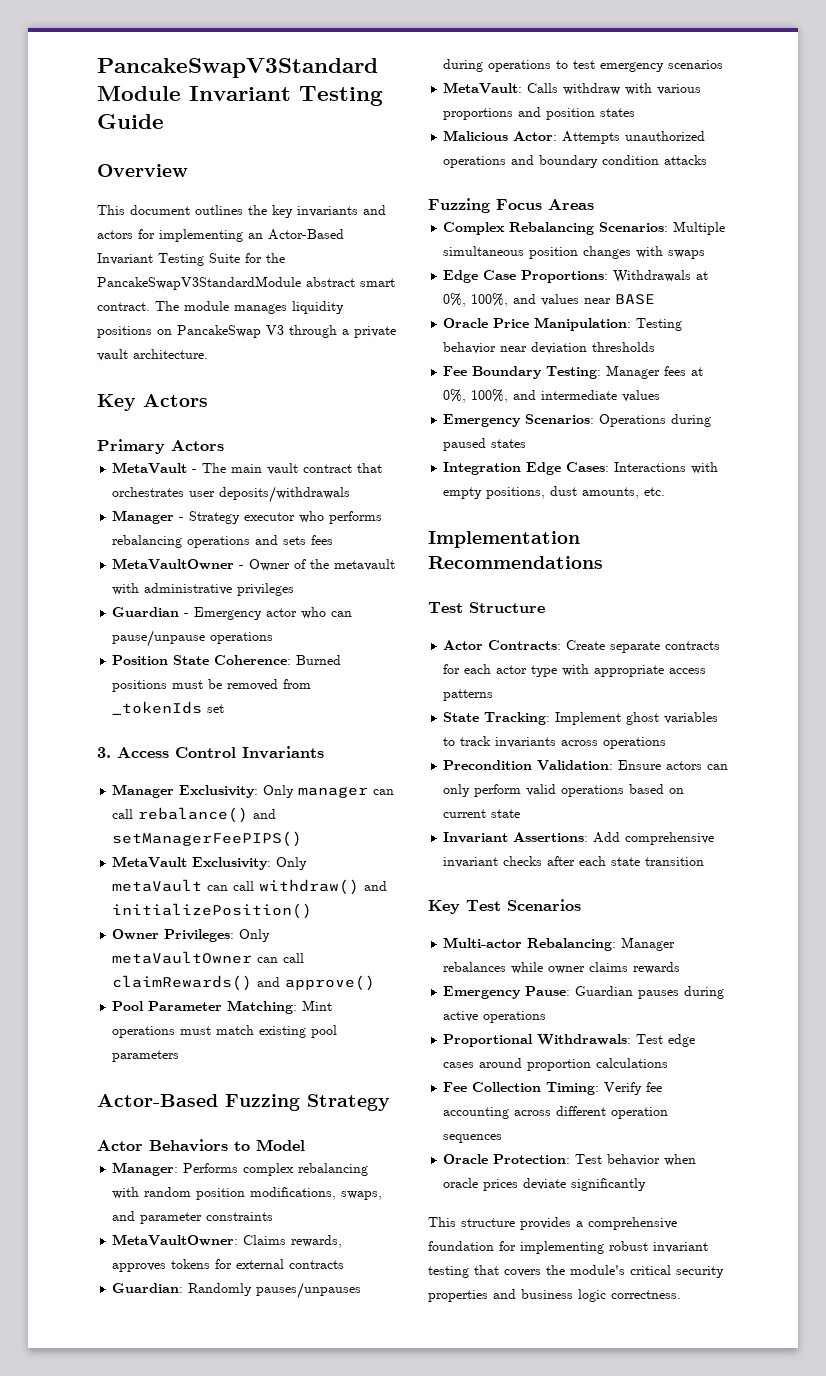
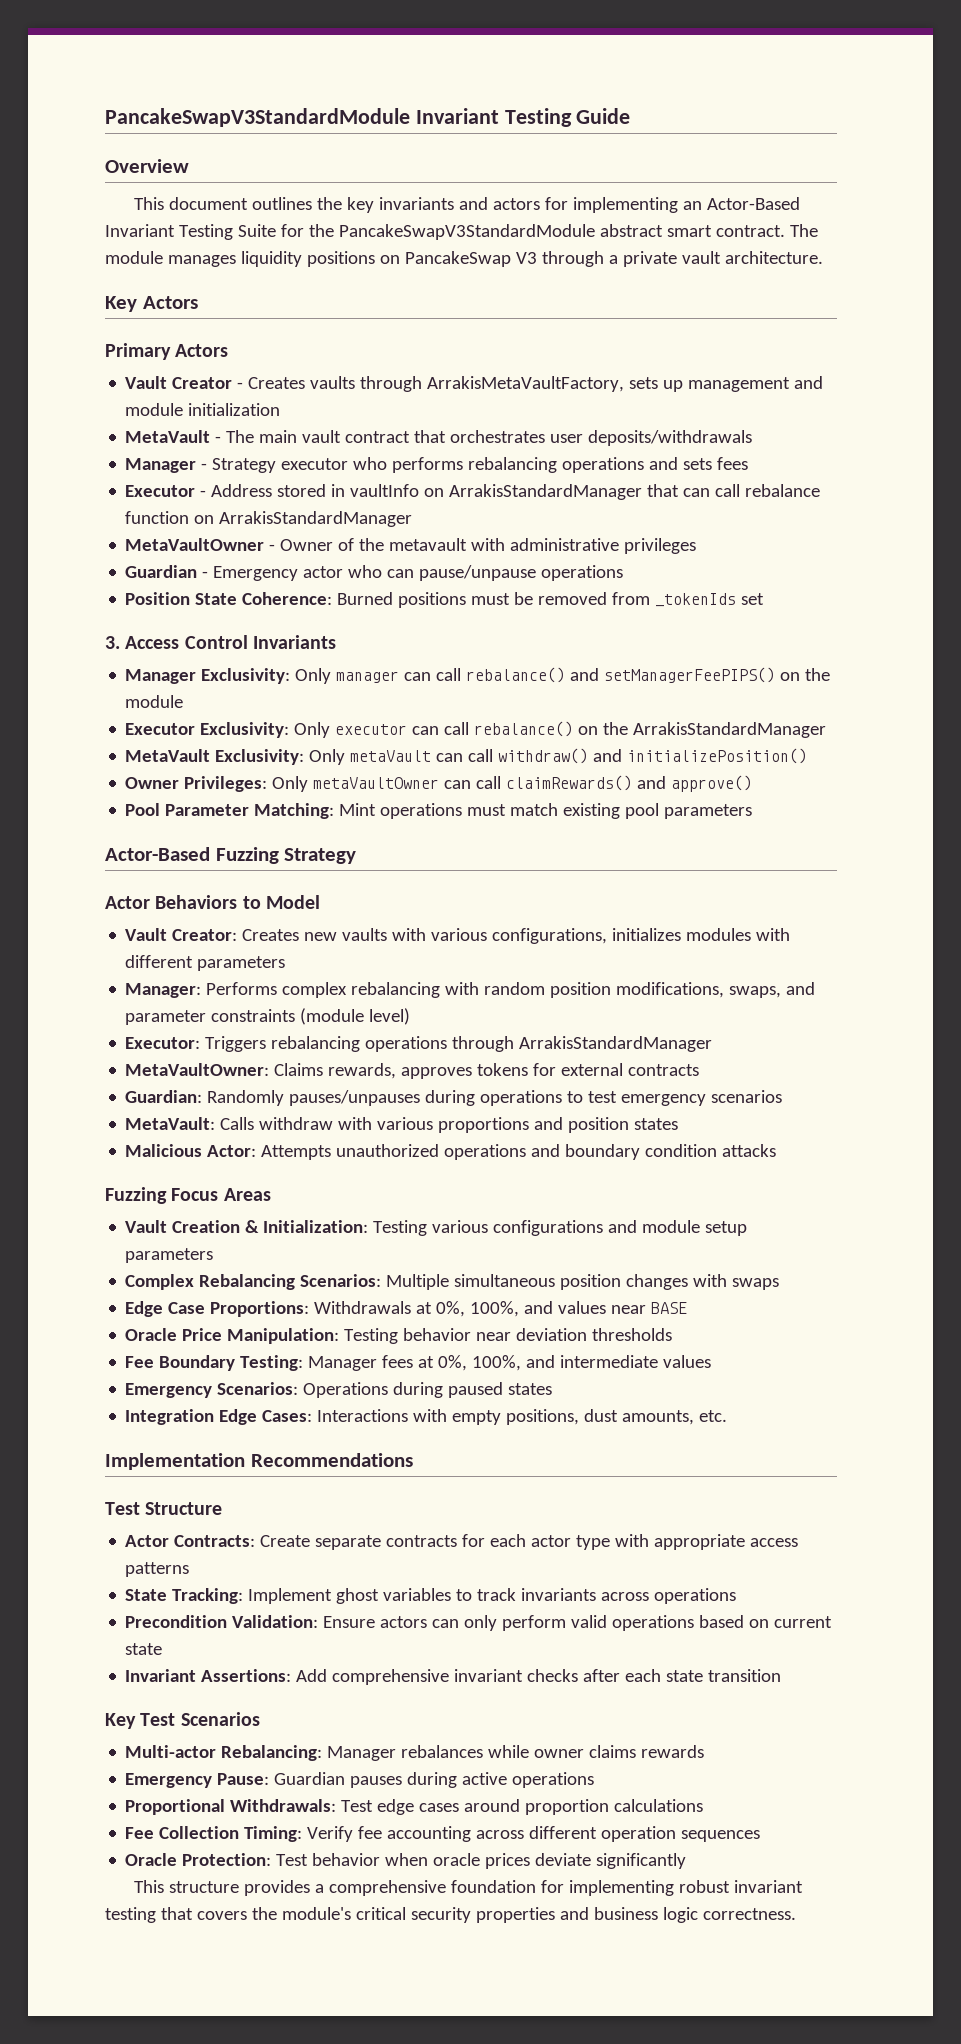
(224, 445) none -> [125,376,824,392] [125,403,281,416] // Vault Creator - Creates vaults through ArrakisMetaVaultFactory, sets up management and module initialization
(334, 540) none -> [125,484,821,500] [125,511,413,527] // Executor - Address stored in vaultInfo on ArrakisStandardManager that can call rebalance function on ArrakisStandardManager
(303, 839) none -> [780,668,831,681] [125,695,184,708] [125,721,827,738] on the module // Executor Exclusivity: Only executor can call rebalance() on the ArrakisStandardManager
(305, 1145) none -> [125,928,791,944] [125,955,286,971] // Vault Creator: Creates new vaults with various configurations, initializes modules with different parameters
(274, 1216) none -> [300,1008,411,1025] [125,1036,713,1052] (module level) // Executor: Triggers rebalancing operations through ArrakisStandardManager
(594, 204) none -> [125,1220,748,1236] [125,1248,214,1263] // Vault Creation & Initialization: Testing various configurations and module setup parameters

